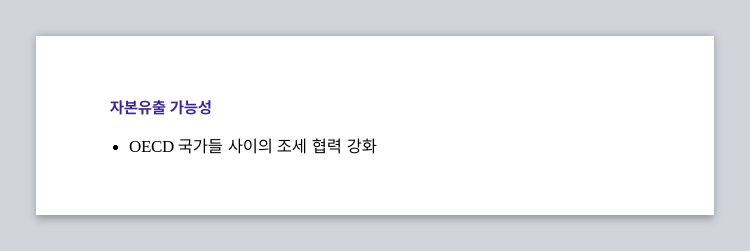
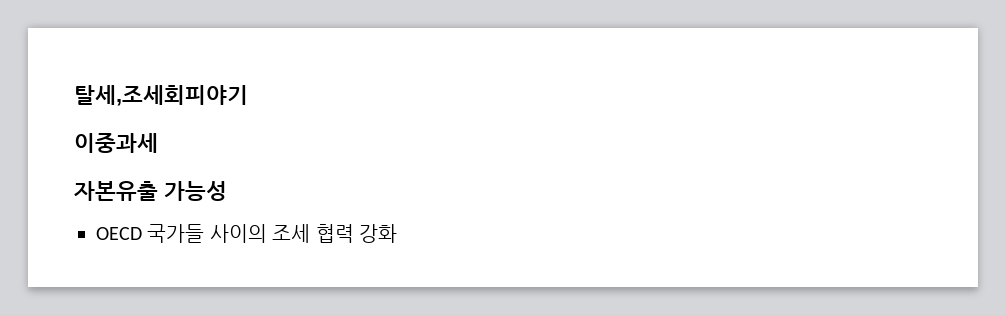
(110, 107) none -> [74,85,248,106] [74,133,158,153] 탈세,조세회피야기 // 이중과세 //

